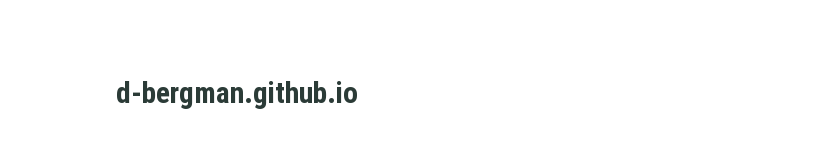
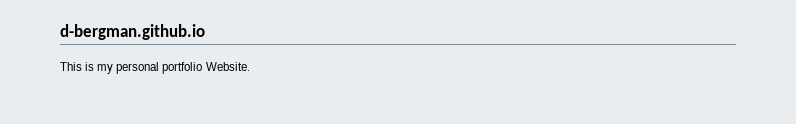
(358, 95) none -> [60,62,250,74] // This is my personal portfolio Website.

